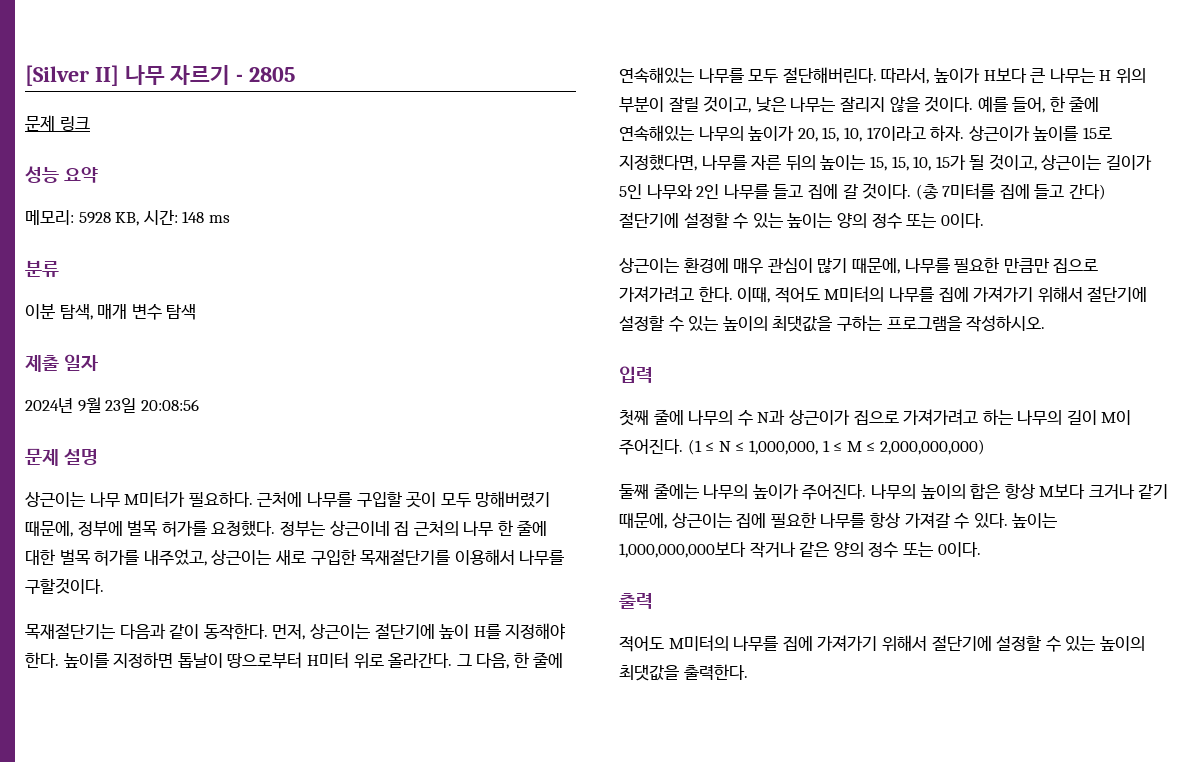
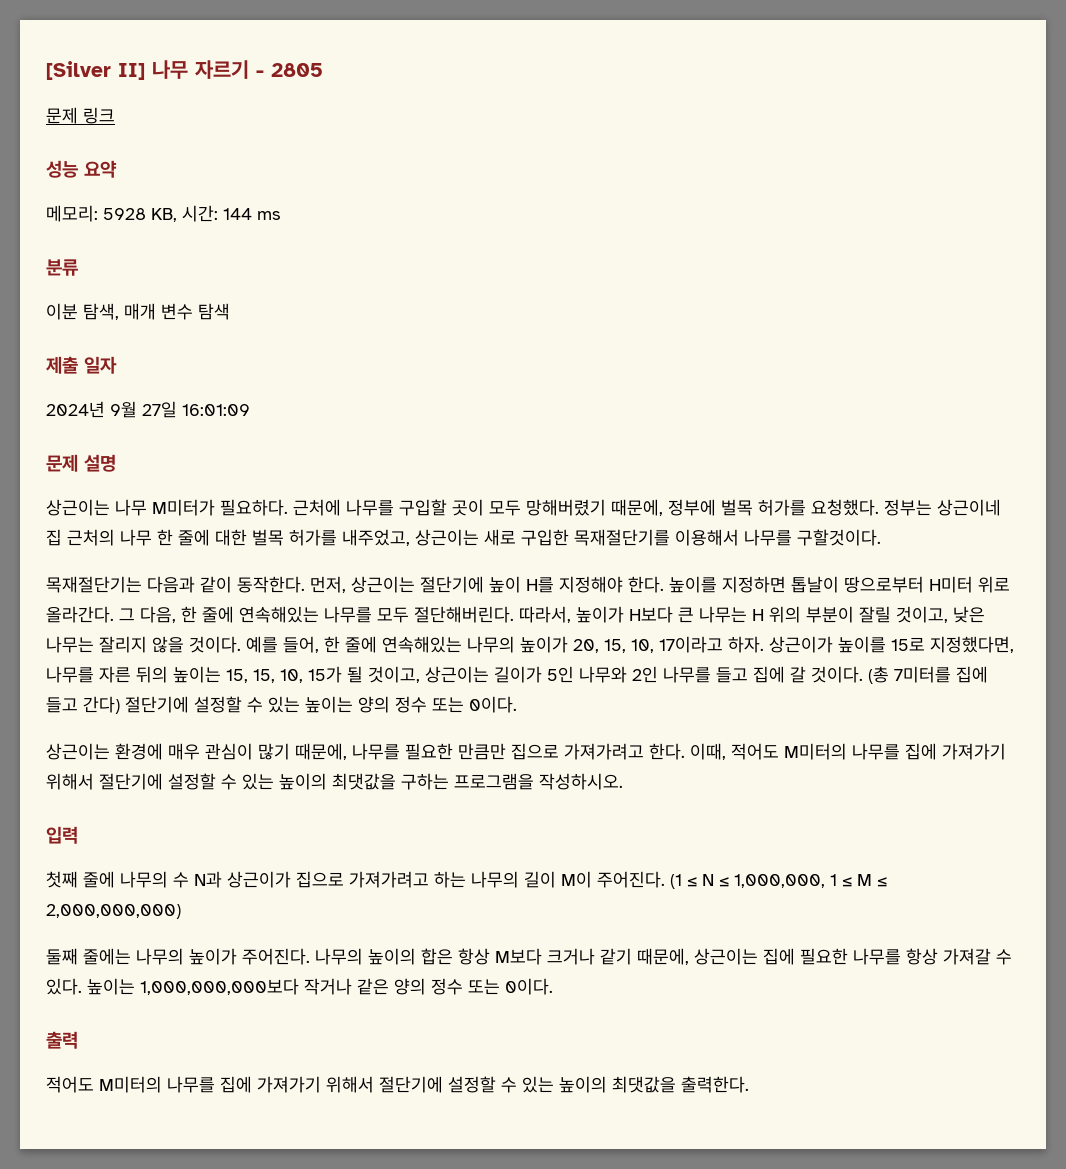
[182,211,205,223] 148 -> [223,208,252,220] 144
[105,398,199,413] 23일 20:08:56 -> [142,401,250,418] 27일 16:01:09

